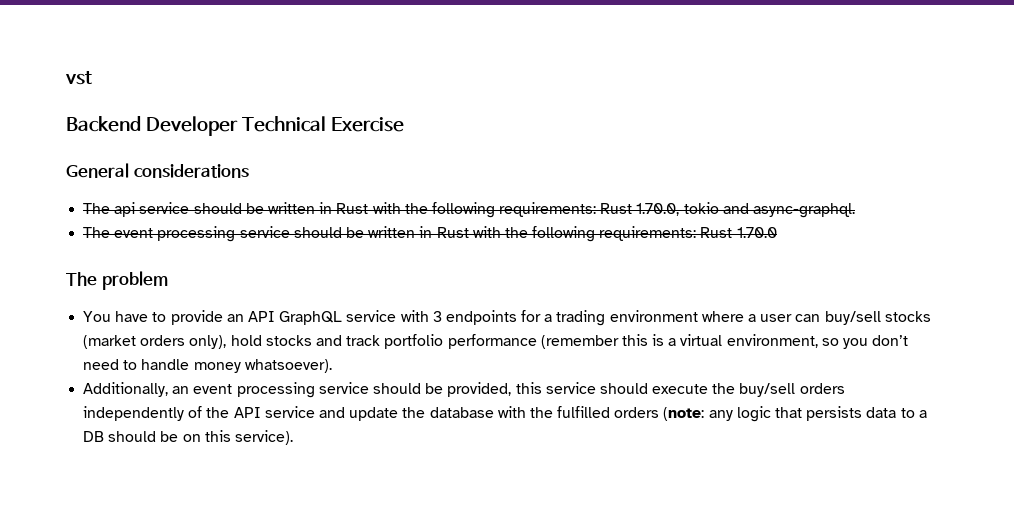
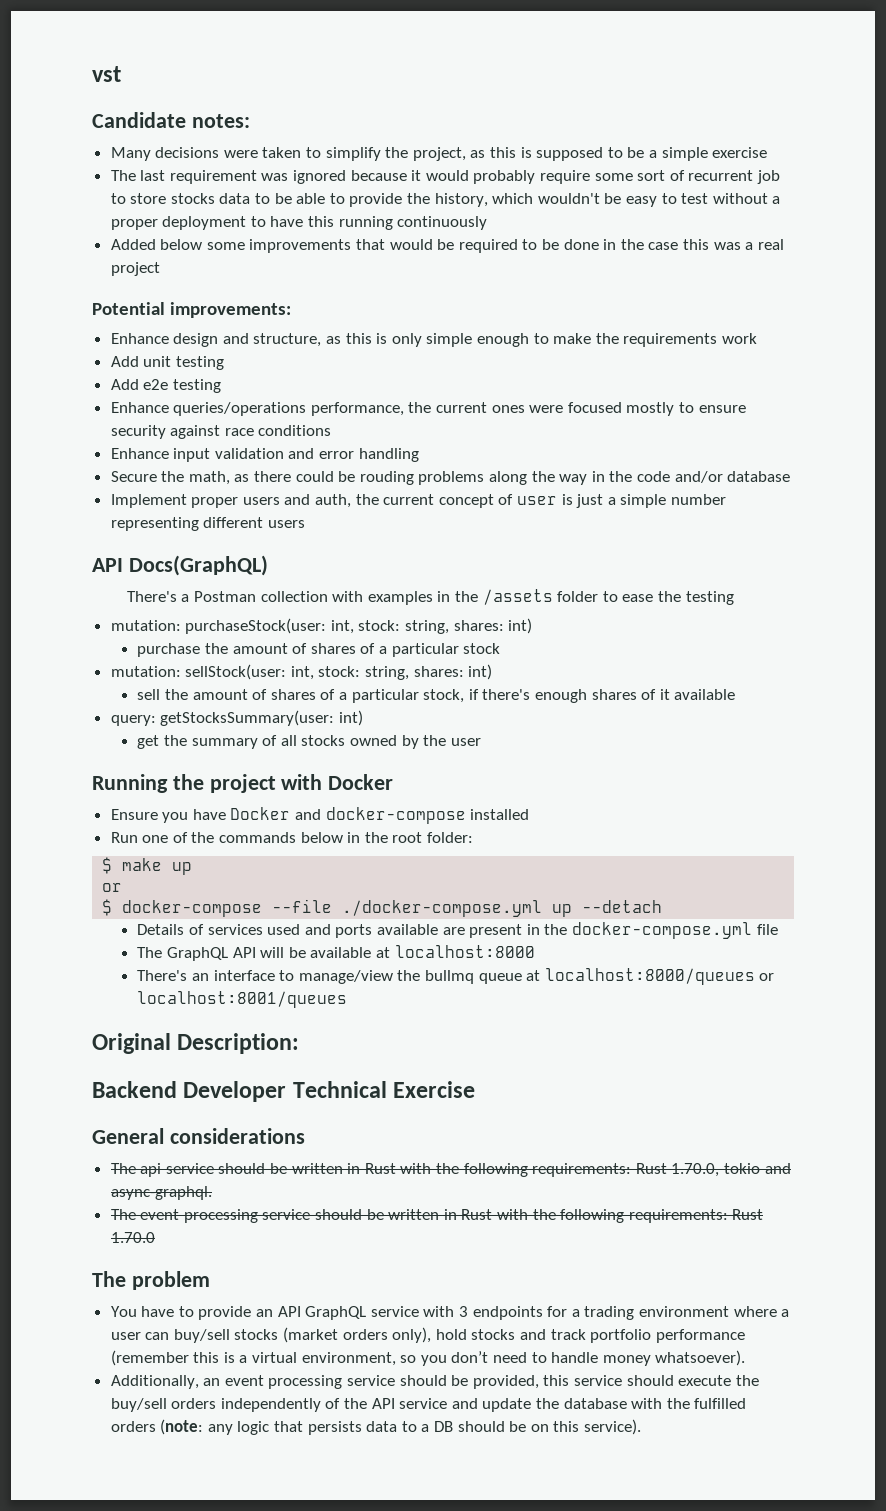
(92, 78) none -> [92,112,250,128] [110,147,768,161] [110,170,780,184] [110,193,781,207] [110,216,488,230] [110,239,784,253] [110,262,160,276] [92,302,292,318] [110,333,757,347] [110,356,224,370] [110,379,221,393] [110,402,746,416] [110,425,332,439] [110,448,419,462] [110,471,791,485] [110,494,726,508] [110,517,305,531] [92,555,268,576] [126,589,734,605] [110,618,533,634] [137,643,501,657] [110,664,493,680] [137,689,736,703] [110,710,363,726] [137,735,481,749] [92,774,394,793] [110,807,530,824] [110,832,474,843] [102,857,193,875] [102,883,123,892] [102,899,663,917] [137,922,778,939] [137,945,535,961] [137,968,775,985] [137,991,348,1008] [92,1033,300,1054] // Candidate notes: // Many decisions were taken to simplify the project, as this is supposed to be a simple exercise // The last requirement was ignored because it would probably require some sort of recurrent job to store stocks data to be able to provide the history, which wouldn't be easy to test without a proper deployment to have this running continuously // Added below some improvements that would be required to be done in the case this was a real project // Potential improvements: // Enhance design and structure, as this is only simple enough to make the requirements work // Add unit testing // Add e2e testing // Enhance queries/operations performance, the current ones were focused mostly to ensure security against race conditions // Enhance input validation and error handling // Secure the math, as there could be rouding problems along the way in the code and/or database // Implement proper users and auth, the current concept of user is just a simple number representing different users // API Docs(GraphQL) // There's a Postman collection with examples in the /assets folder to ease the testing // mutation: purchaseStock(user: int, stock: string, shares: int) // purchase the amount of shares of a particular stock // mutation: sellStock(user: int, stock: string, shares: int) // sell the amount of shares of a particular stock, if there's enough shares of it available // query: getStocksSummary(user: int) // get the summary of all stocks owned by the user // Running the project with Docker // Ensure you have Docker and docker-compose installed // Run one of the commands below in the root folder: // $ make up // or // $ docker-compose --file ./docker-compose.yml up --detach // Details of services used and ports available are present in the docker-compose.yml file // The GraphQL API will be available at localhost:8000 // There's an interface to manage/view the bullmq queue at localhost:8000/queues or localhost:8001/queues // Original Description:

